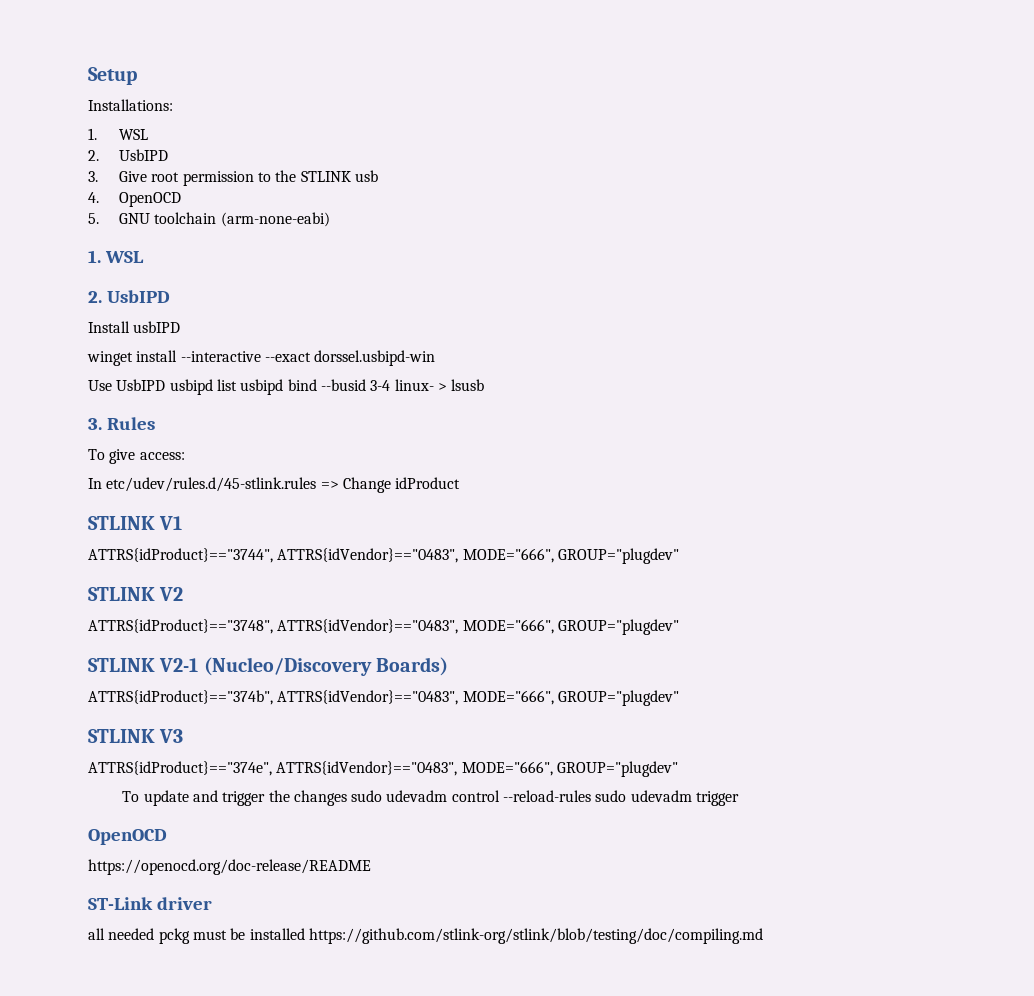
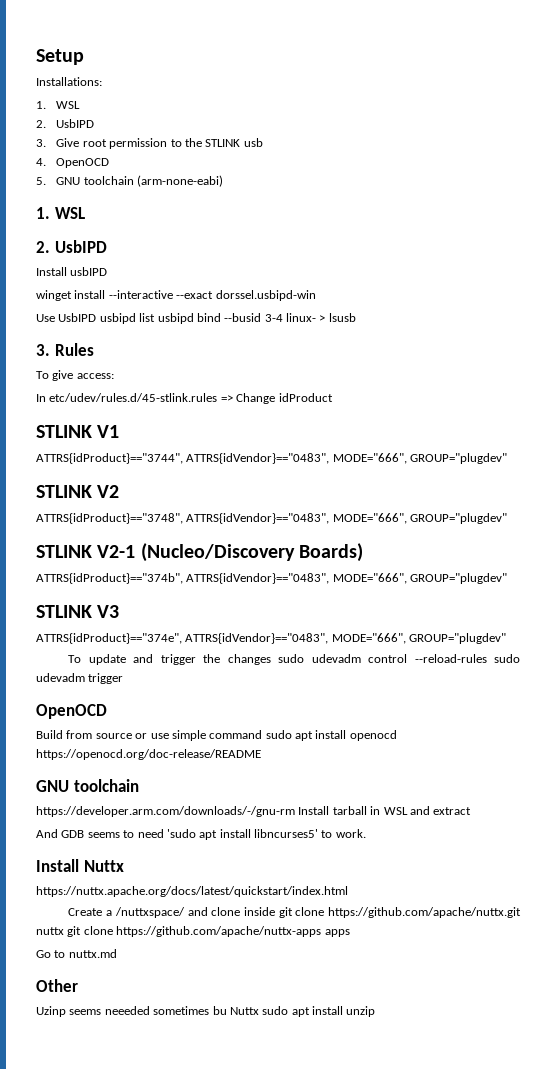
[88,859,371,875] [88,897,212,910] [88,928,763,944] https://openocd.org/doc-release/README // ST-Link driver // all needed pckg must be installed https://github.com/stlink-org/stlink/blob/testing/doc/compiling.md -> [36,730,397,741] [36,749,261,760] [36,779,139,792] [36,806,472,817] [36,829,366,840] [36,859,124,872] [36,886,348,897] [68,907,521,918] [36,926,350,937] [36,949,117,958] [36,979,78,992] [36,1006,376,1017] Build from source or use simple command sudo apt install openocd https://openocd.org/doc-release/README // GNU toolchain // https://developer.arm.com/downloads/-/gnu-rm Install tarball in WSL and extract // And GDB seems to need 'sudo apt install libncurses5' to work. // Install Nuttx // https://nuttx.apache.org/docs/latest/quickstart/index.html // Create a /nuttxspace/ and clone inside git clone https://github.com/apache/nuttx.git nuttx git clone https://github.com/apache/nuttx-apps apps // Go to nuttx.md // Other // Uzinp seems neeeded sometimes bu Nuttx sudo apt install unzip

